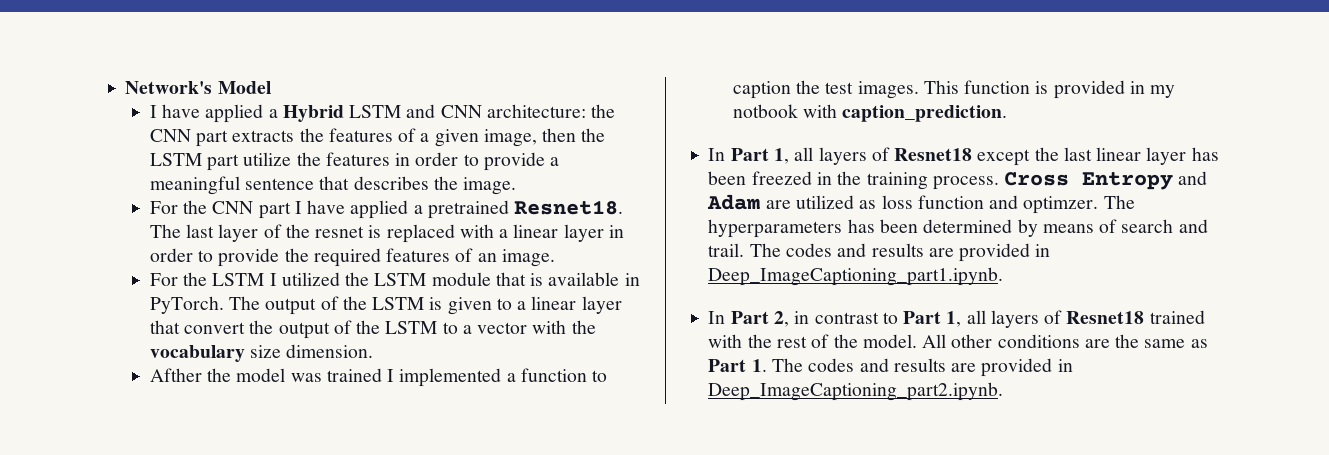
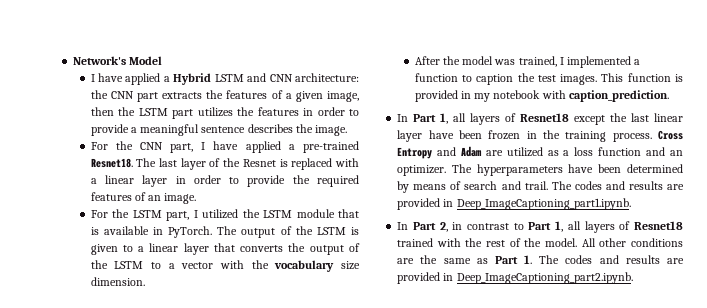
[243,152,292,166] utilize -> [197,107,233,117] utilizes
[319,176,350,190] that -> (246, 129) none
[258,200,509,219] part I have applied a pretrained -> [170,141,359,153] part, I have applied a pre-trained
[315,226,365,238] resnet -> [242,159,276,167] Resnet
(265, 279) none -> [166,211,190,221] part,
[183,322,245,334] convert -> [240,245,284,252] converts
[149,368,202,382] Afther -> [414,56,440,65] After
[326,368,382,382] trained -> [518,56,557,67] trained,
[732,104,798,118] notbook -> [493,90,541,99] notebook
[1191,147,1219,161] [708,171,812,185] has been freezed -> [428,130,521,140] have been frozen
(877, 204) none -> [563,150,570,156] a
[1023,196,1099,214] optimzer. -> [670,150,683,156] [397,165,447,176] an optimizer.
[847,219,875,233] has -> [568,164,594,173] have

